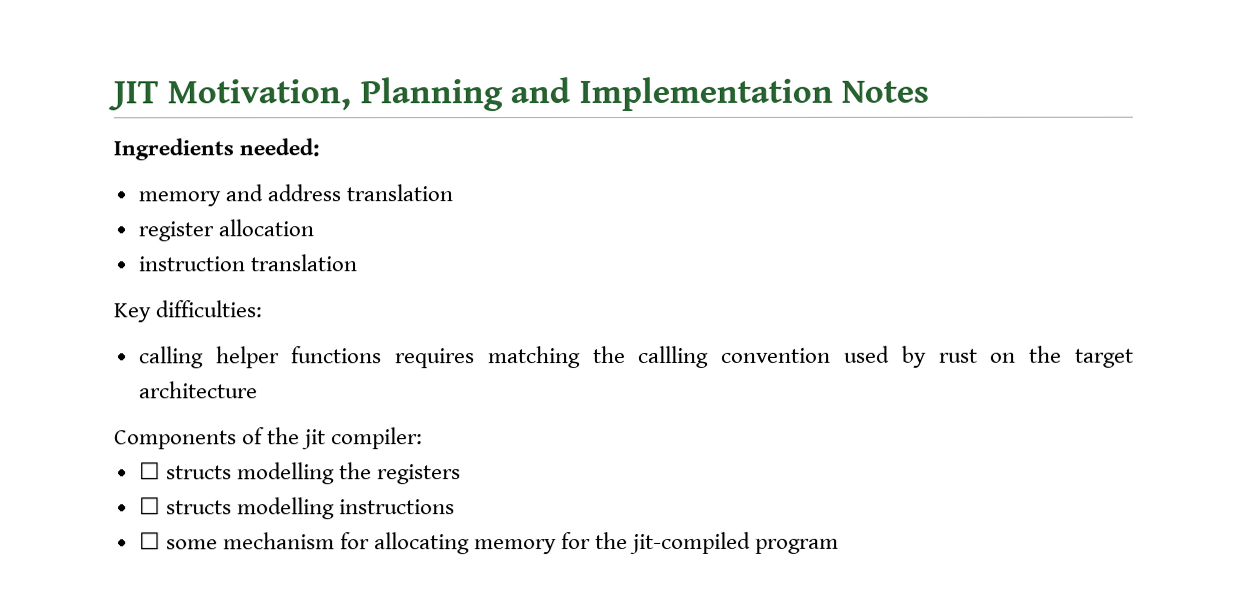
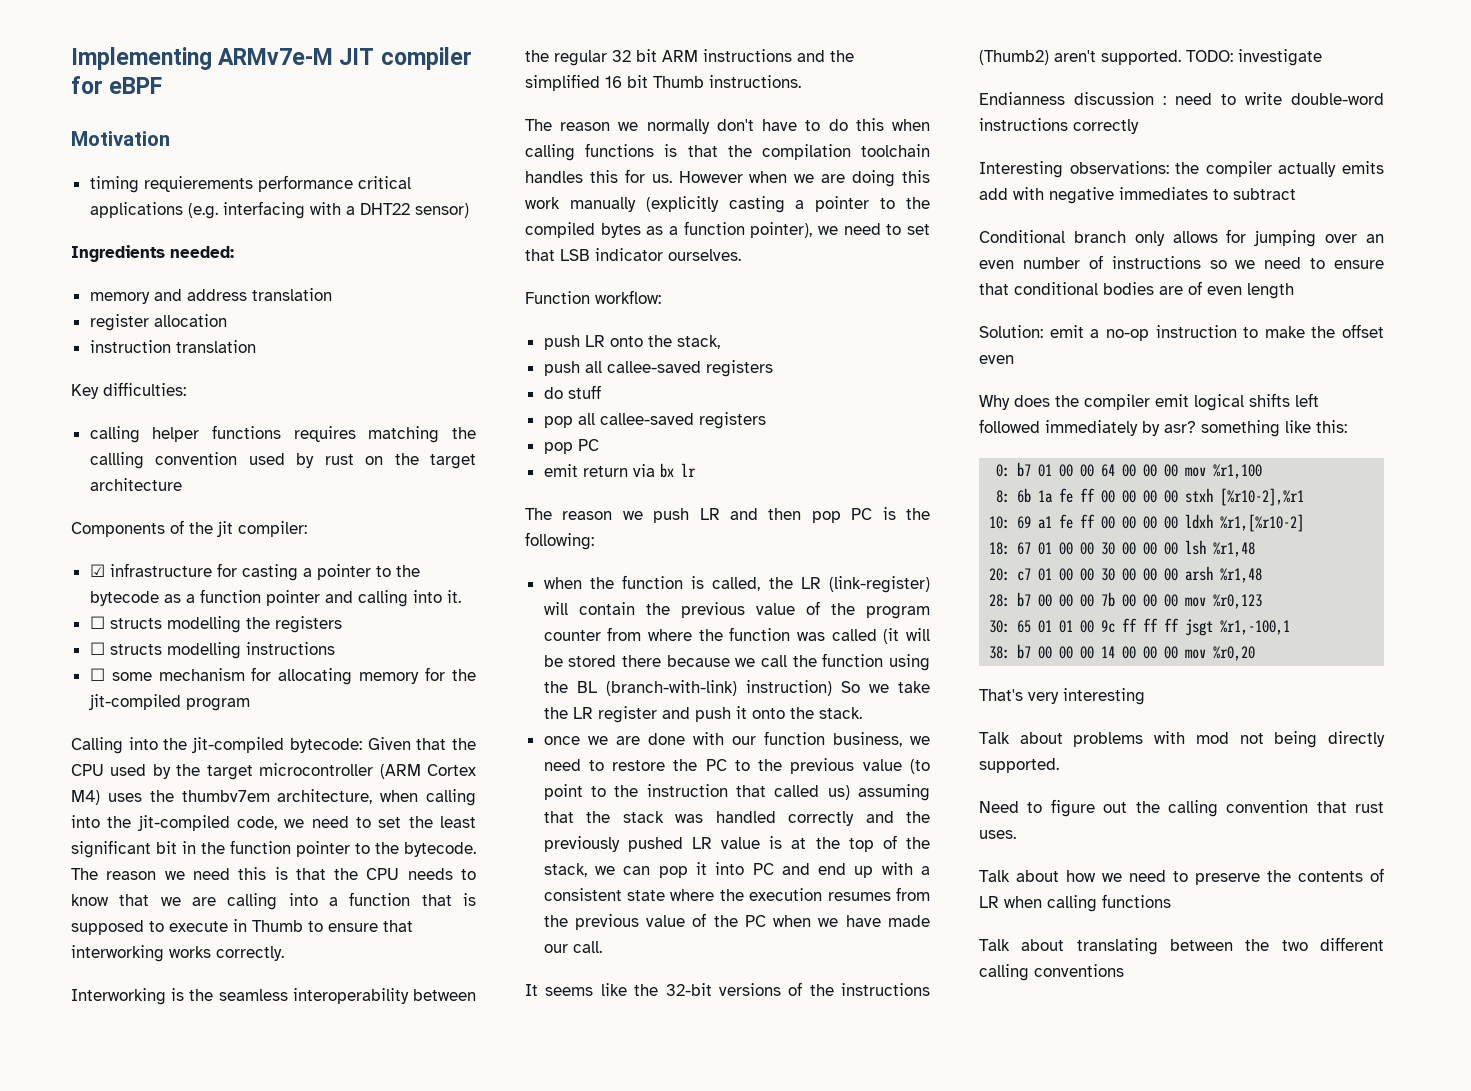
[108,76,930,112] JIT Motivation, Planning and Implementation Notes -> [71,47,472,70] [71,76,163,94] [71,131,170,146] [89,175,411,193] [89,201,469,219] Implementing ARMv7e-M JIT compiler for eBPF // Motivation // timing requierements performance critical applications (e.g. interfacing with a DHT22 sensor)
(424, 438) none -> [89,563,420,581] [89,589,461,607] // ☑ infrastructure for casting a pointer to the bytecode as a function pointer and calling into it.
(840, 546) none -> [71,737,477,754] [71,763,476,780] [71,789,476,806] [71,815,476,831] [71,840,476,858] [71,867,477,880] [71,892,476,910] [71,919,413,935] [71,945,284,962] [71,988,476,1005] [525,49,854,66] [525,74,801,91] [525,118,930,134] [525,143,930,161] [525,169,931,187] [525,196,930,213] [525,221,930,238] [525,248,741,261] [525,290,661,304] [543,335,720,350] [543,360,773,377] [543,385,601,399] [543,412,766,429] [543,439,599,454] [543,463,696,478] [525,507,930,523] [525,532,594,550] [543,575,930,593] [543,601,930,619] [543,627,931,644] [543,653,930,671] [543,680,930,696] [543,706,862,723] [543,731,930,747] [543,758,930,774] [543,784,930,801] [543,811,930,826] [543,835,930,852] [543,862,930,878] [543,887,930,901] [543,913,930,930] [543,941,602,953] [525,982,930,996] [979,49,1322,66] [979,92,1384,105] [979,118,1139,134] [979,161,1384,178] [979,187,1296,204] [979,229,1384,247] [979,255,1384,269] [979,281,1294,299] [979,324,1384,341] [979,355,1014,364] [979,393,1319,411] [979,419,1347,437] [996,462,1263,479] [996,488,1305,506] [989,514,1305,532] [989,540,1256,557] [989,566,1263,583] [989,592,1263,609] [989,618,1291,636] [989,644,1256,661] [979,688,1145,705] [979,731,1385,748] [979,758,1059,773] [979,799,1384,817] [979,830,1016,839] [979,868,1384,885] [979,894,1171,912] [979,937,1384,955] [979,964,1124,981] // Calling into the jit-compiled bytecode: Given that the CPU used by the target microcontroller (ARM Cortex M4) uses the thumbv7em architecture, when calling into the jit-compiled code, we need to set the least significant bit in the function pointer to the bytecode. The reason we need this is that the CPU needs to know that we are calling into a function that is supposed to execute in Thumb to ensure that interworking works correctly. // Interworking is the seamless interoperability between the regular 32 bit ARM instructions and the simplified 16 bit Thumb instructions. // The reason we normally don't have to do this when calling functions is that the compilation toolchain handles this for us. However when we are doing this work manually (explicitly casting a pointer to the compiled bytes as a function pointer), we need to set that LSB indicator ourselves. // Function workflow: // push LR onto the stack, // push all callee-saved registers // do stuff // pop all callee-saved registers // pop PC // emit return via bx lr // The reason we push LR and then pop PC is the following: // when the function is called, the LR (link-register) will contain the previous value of the program counter from where the function was called (it will be stored there because we call the function using the BL (branch-with-link) instruction) So we take the LR register and push it onto the stack. // once we are done with our function business, we need to restore the PC to the previous value (to point to the instruction that called us) assuming that the stack was handled correctly and the previously pushed LR value is at the top of the stack, we can pop it into PC and end up with a consistent state where the execution resumes from the previous value of the PC when we have made our call. // It seems like the 32-bit versions of the instructions (Thumb2) aren't supported. TODO: investigate // Endianness discussion : need to write double-word instructions correctly // Interesting observations: the compiler actually emits add with negative immediates to subtract // Conditional branch only allows for jumping over an even number of instructions so we need to ensure that conditional bodies are of even length // Solution: emit a no-op instruction to make the offset even // Why does the compiler emit logical shifts left followed immediately by asr? something like this: // 0: b7 01 00 00 64 00 00 00 mov %r1,100 // 8: 6b 1a fe ff 00 00 00 00 stxh [%r10-2],%r1 // 10: 69 a1 fe ff 00 00 00 00 ldxh %r1,[%r10-2] // 18: 67 01 00 00 30 00 00 00 lsh %r1,48 // 20: c7 01 00 00 30 00 00 00 arsh %r1,48 // 28: b7 00 00 00 7b 00 00 00 mov %r0,123 // 30: 65 01 01 00 9c ff ff ff jsgt %r1,-100,1 // 38: b7 00 00 00 14 00 00 00 mov %r0,20 // That's very interesting // Talk about problems with mod not being directly supported. // Need to figure out the calling convention that rust uses. // Talk about how we need to preserve the contents of LR when calling functions // Talk about translating between the two different calling conventions

